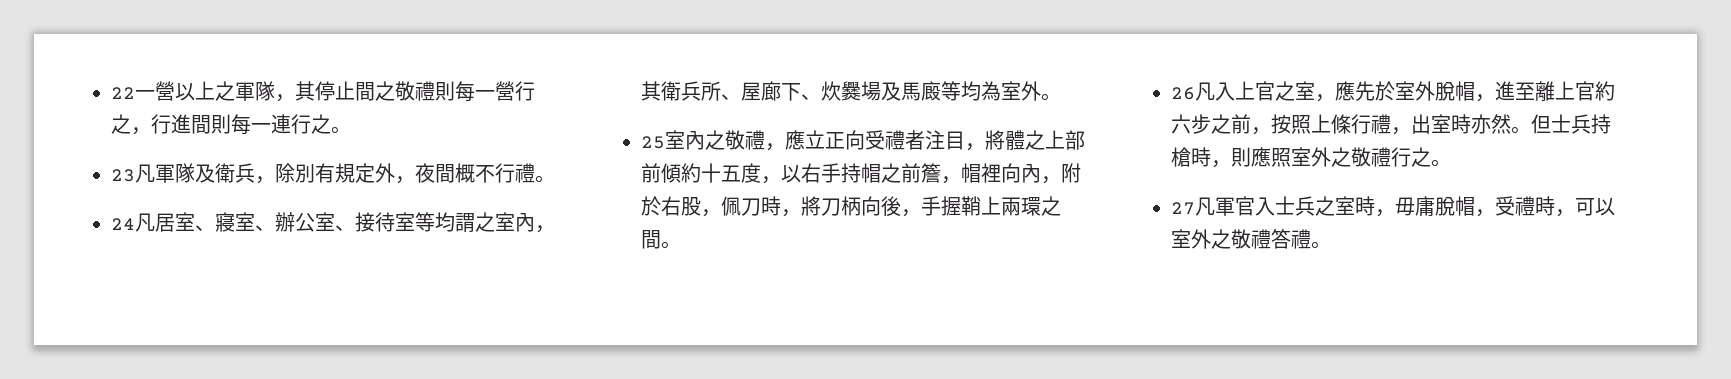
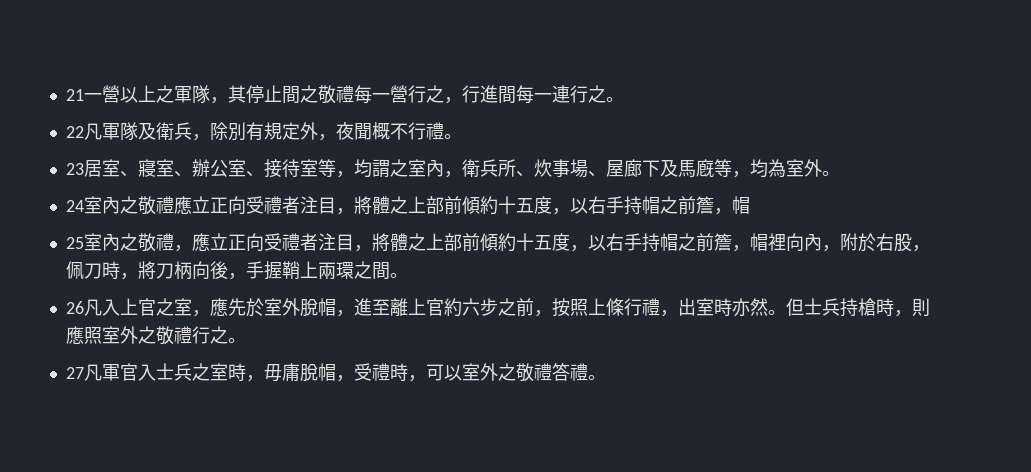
[111,87,135,99] 22 -> [65,89,84,101] 21
[435,81,455,101] 則 -> (354, 94) none
[211,114,231,134] 則 -> (516, 95) none
[111,169,135,182] 23 -> [65,126,84,138] 22
[435,164,455,183] 間 -> [353,123,372,140] 聞
[111,213,155,232] 24凡 -> [65,163,84,175] 23
(435, 222) none -> [335,171,354,178] ，
[641,81,661,101] 其 -> (462, 174) none
[741,81,1061,101] 屋廊下、炊爨場及馬廄等均為室外。 -> [533,159,840,178] [65,196,750,215] 炊事場、屋廊下及馬廐等，均為室外。 // 24室內之敬禮應立正向受禮者注目，將體之上部前傾約十五度，以右手持帽之前簷，帽

